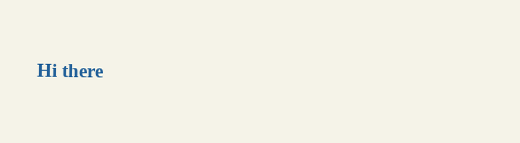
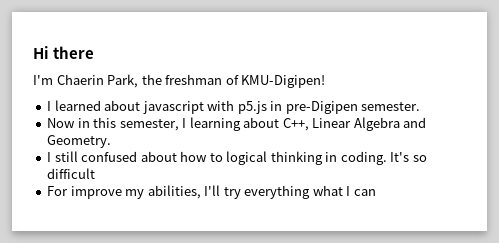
(105, 70) none -> [33,74,326,88] [47,100,421,114] [47,117,427,131] [47,135,112,148] [47,151,427,165] [47,168,96,179] [47,185,376,199] // I'm Chaerin Park, the freshman of KMU-Digipen! // I learned about javascript with p5.js in pre-Digipen semester. // Now in this semester, I learning about C++, Linear Algebra and Geometry. // I still confused about how to logical thinking in coding. It's so difficult // For improve my abilities, I'll try everything what I can

